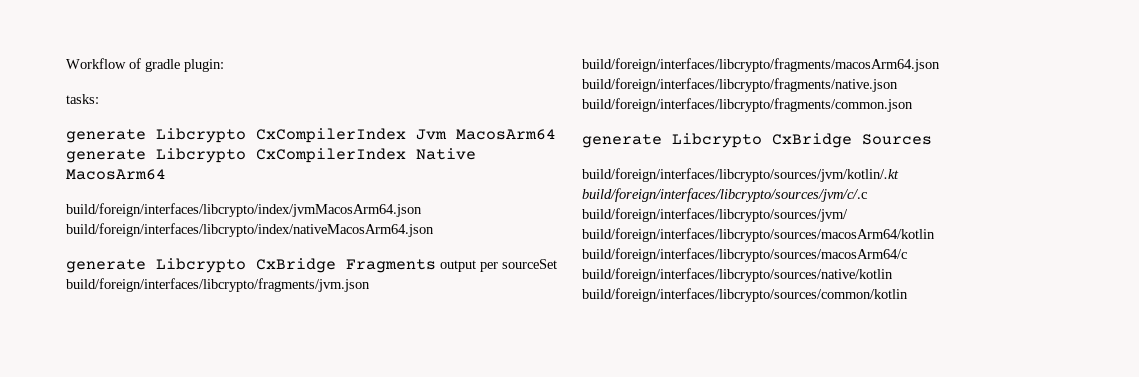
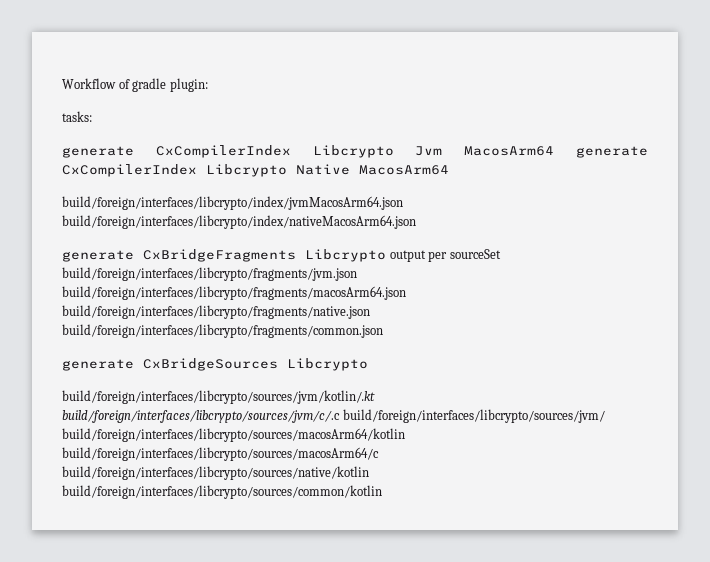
[156,128,406,143] Libcrypto CxCompilerIndex -> [155,145,394,158] CxCompilerIndex Libcrypto
[156,148,406,163] Libcrypto CxCompilerIndex -> [62,164,287,177] CxCompilerIndex Libcrypto
[156,258,436,273] Libcrypto CxBridge Fragments -> [143,249,386,262] CxBridgeFragments Libcrypto
[672,133,932,148] Libcrypto CxBridge Sources -> [143,358,368,371] CxBridgeSources Libcrypto

